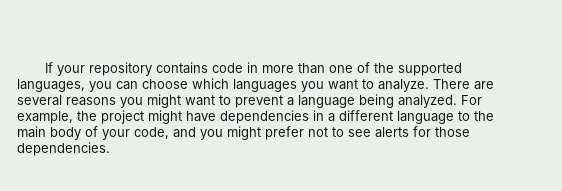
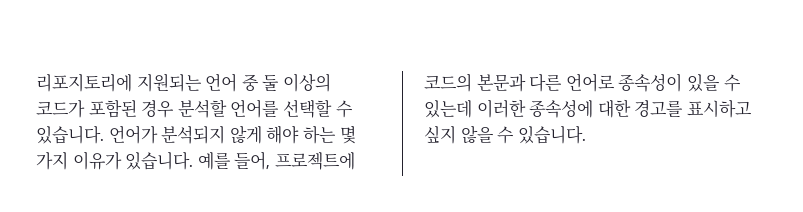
[44,62,462,76] [17,78,494,92] [17,94,482,108] [17,110,494,124] [17,126,470,140] [17,142,110,156] If your repository contains code in more than one of the supported languages, you can choose which languages you want to analyze. There are several reasons you might want to prevent a language being analyzed. For example, the project might have dependencies in a different language to the main body of your code, and you might prefer not to see alerts for those dependencies. -> [36,73,331,92] [36,99,353,118] [36,125,356,144] [36,151,355,170] [424,73,741,92] [424,99,752,118] [424,125,586,144] 리포지토리에 지원되는 언어 중 둘 이상의 코드가 포함된 경우 분석할 언어를 선택할 수 있습니다. 언어가 분석되지 않게 해야 하는 몇 가지 이유가 있습니다. 예를 들어, 프로젝트에 코드의 본문과 다른 언어로 종속성이 있을 수 있는데 이러한 종속성에 대한 경고를 표시하고 싶지 않을 수 있습니다.

